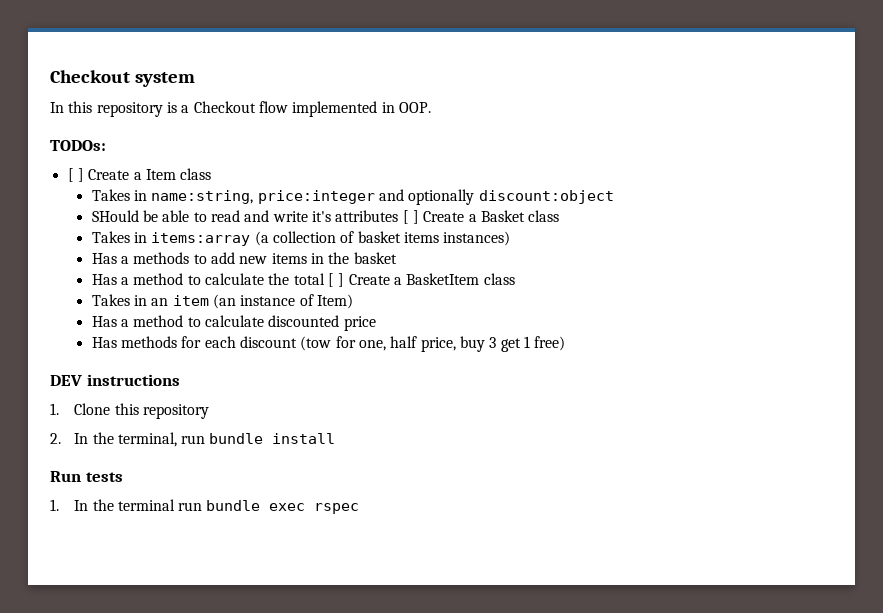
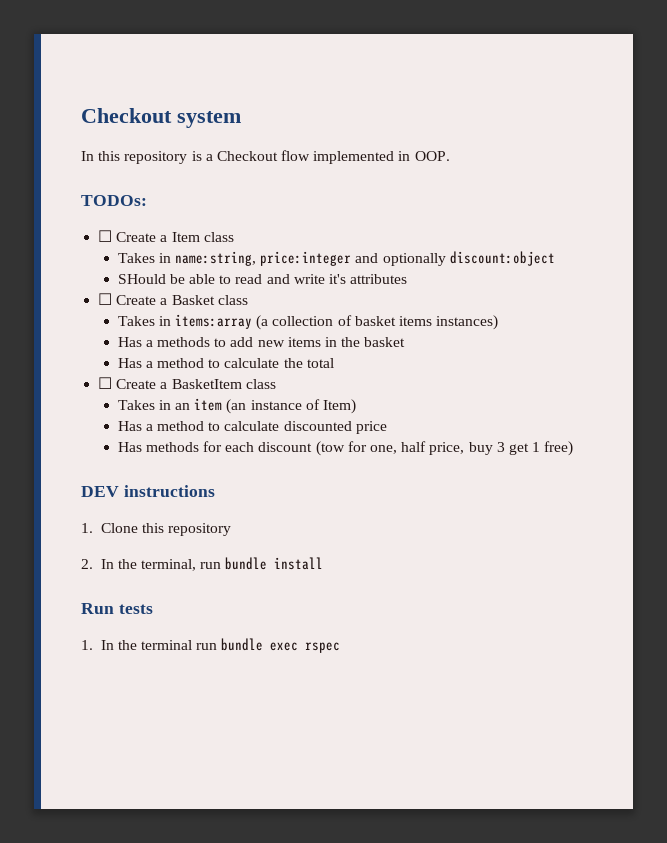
[67,168,84,182] [ ] -> [98,230,113,242] ☐
[402,210,419,224] [ ] -> [98,293,113,305] // ☐
[328,273,345,287] [ ] -> [98,377,113,389] // ☐

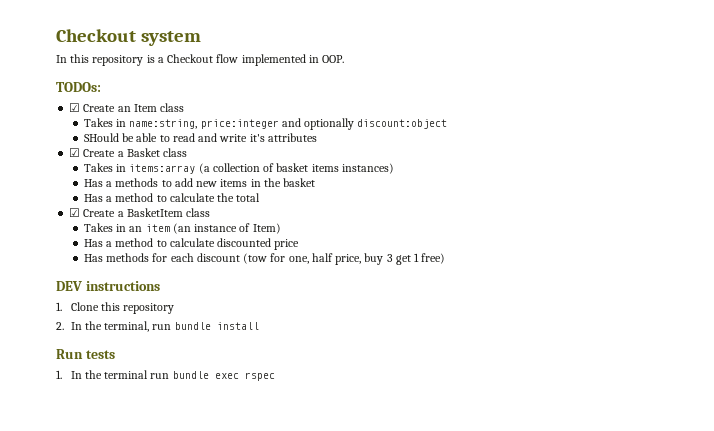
[98,230,168,242] ☐ Create a -> [69,103,131,112] ☑ Create an
[98,293,113,305] ☐ -> [69,148,81,157] ☑
[98,377,113,389] ☐ -> [69,208,81,217] ☑

